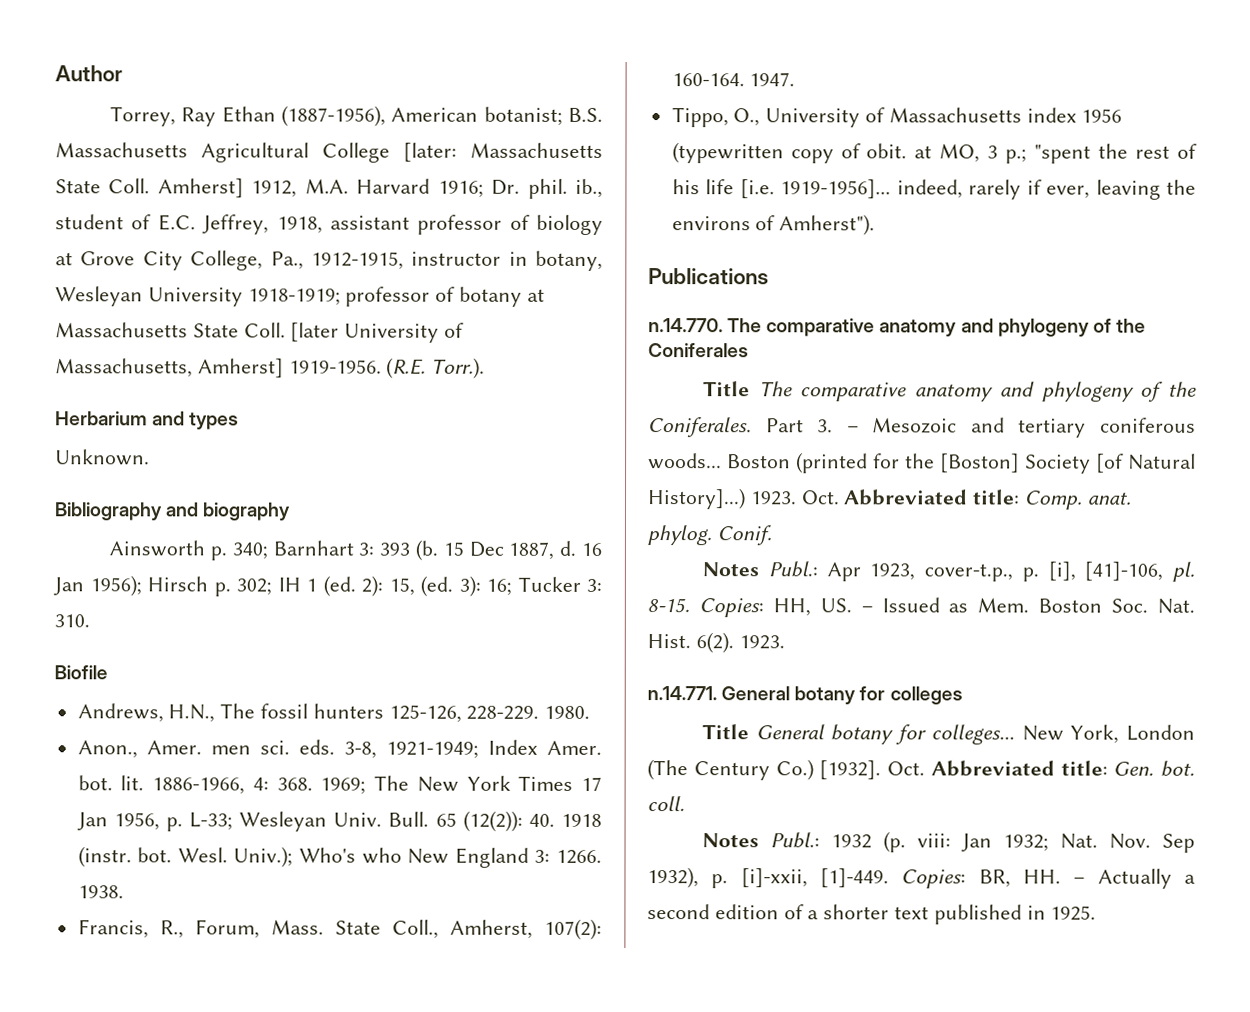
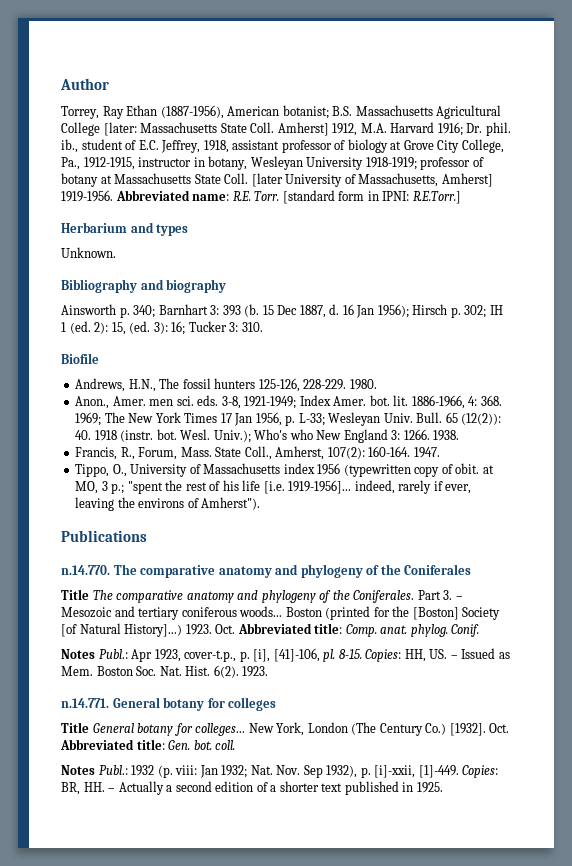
[386,357,486,379] (R.E. Torr.). -> [115,190,461,204] Abbreviated name: R.E. Torr. [standard form in IPNI: R.E.Torr.]

